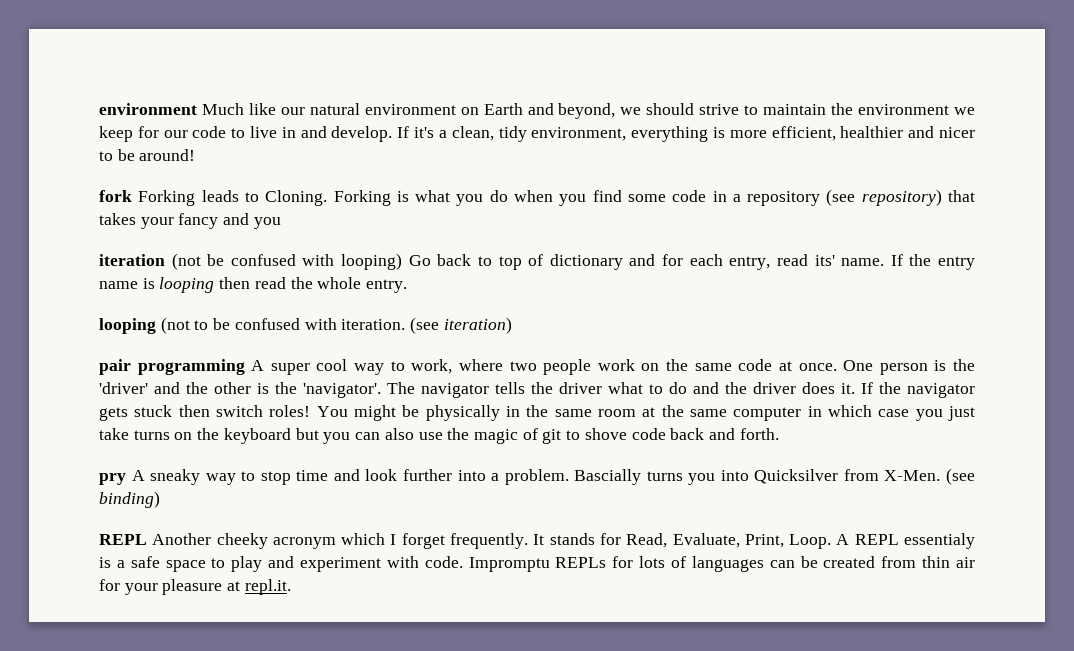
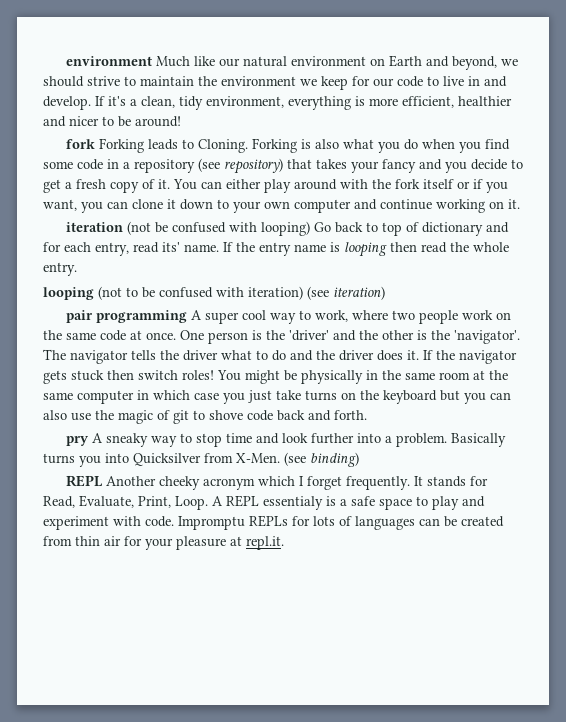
(409, 196) none -> [315,139,340,149] also
(281, 223) none -> [471,159,523,170] [43,179,508,193] [43,199,520,213] decide to get a fresh copy of it. You can either play around with the fork itself or if you want, you can clone it down to your own computer and continue working on it.
[341,319,406,330] iteration. -> [248,286,303,300] iteration)
[574,469,642,485] Bascially -> [451,433,507,447] Basically

